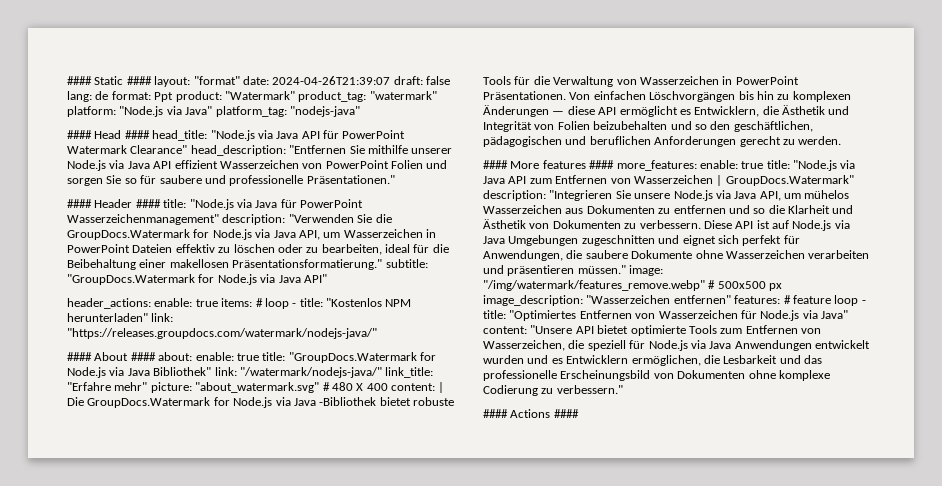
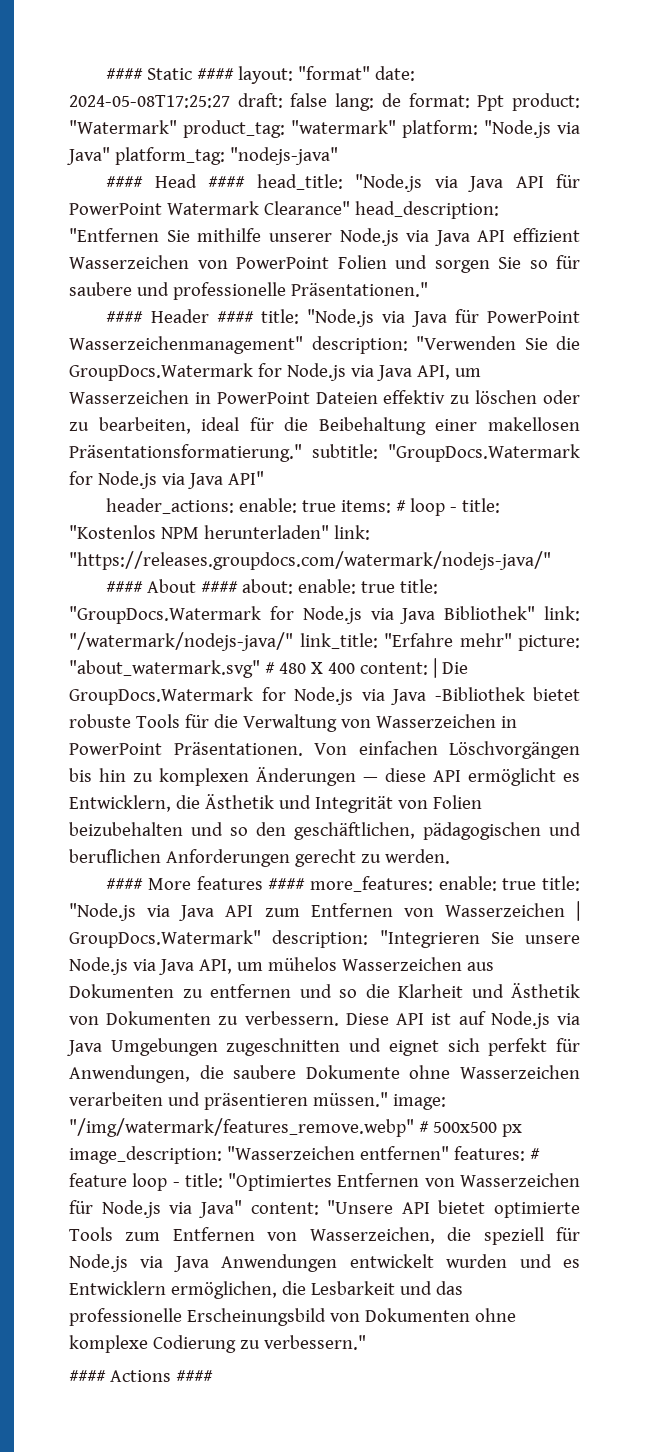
[272,76,391,85] 2024-04-26T21:39:07 -> [69,95,230,108] 2024-05-08T17:25:27

